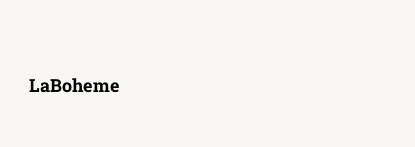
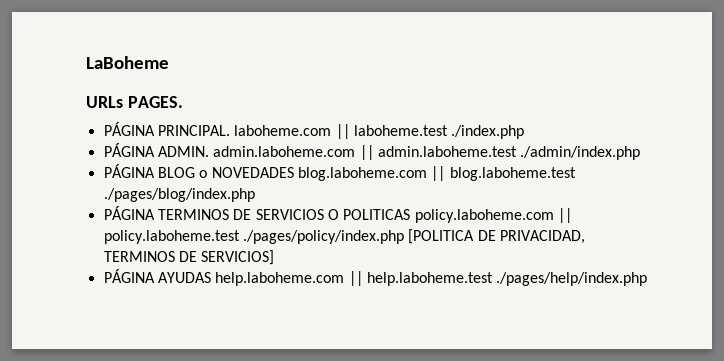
(120, 85) none -> [86,96,183,108] [103,122,525,139] [103,143,641,160] [103,164,576,181] [103,188,255,202] [103,206,572,223] [103,229,585,244] [103,250,275,265] [103,269,648,286] // URLs PAGES. // PÁGINA PRINCIPAL. laboheme.com || laboheme.test ./index.php // PÁGINA ADMIN. admin.laboheme.com || admin.laboheme.test ./admin/index.php // PÁGINA BLOG o NOVEDADES blog.laboheme.com || blog.laboheme.test ./pages/blog/index.php // PÁGINA TERMINOS DE SERVICIOS O POLITICAS policy.laboheme.com || policy.laboheme.test ./pages/policy/index.php [POLITICA DE PRIVACIDAD, TERMINOS DE SERVICIOS] // PÁGINA AYUDAS help.laboheme.com || help.laboheme.test ./pages/help/index.php

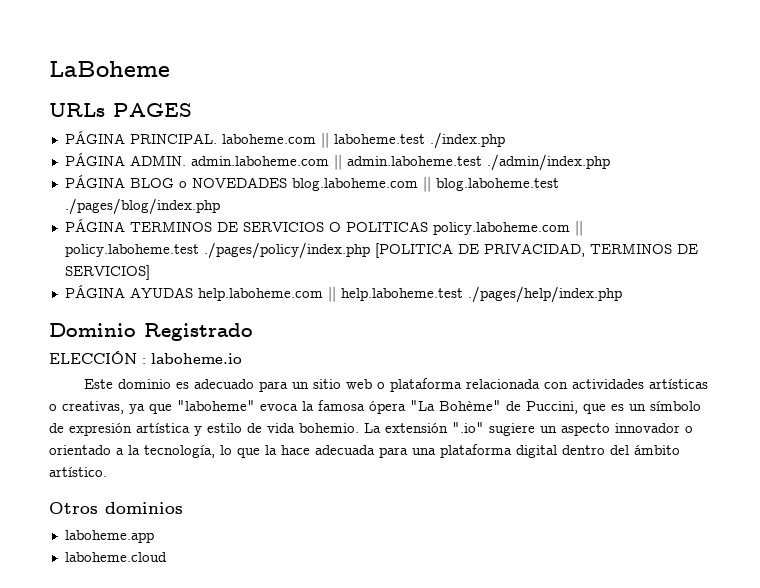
[127,96,183,108] PAGES. -> [113,103,192,117] PAGES
(648, 279) none -> [49,323,253,341] [49,351,242,364] [83,378,708,392] [49,400,701,414] [49,422,693,436] [49,444,680,458] [49,467,107,477] [49,502,183,514] [64,530,154,543] [64,552,167,562] // Dominio Registrado // ELECCIÓN : laboheme.io // Este dominio es adecuado para un sitio web o plataforma relacionada con actividades artísticas o creativas, ya que "laboheme" evoca la famosa ópera "La Bohème" de Puccini, que es un símbolo de expresión artística y estilo de vida bohemio. La extensión ".io" sugiere un aspecto innovador o orientado a la tecnología, lo que la hace adecuada para una plataforma digital dentro del ámbito artístico. // Otros dominios // laboheme.app // laboheme.cloud

